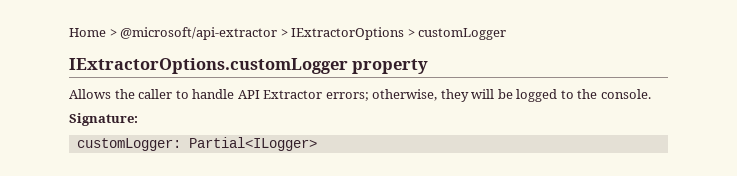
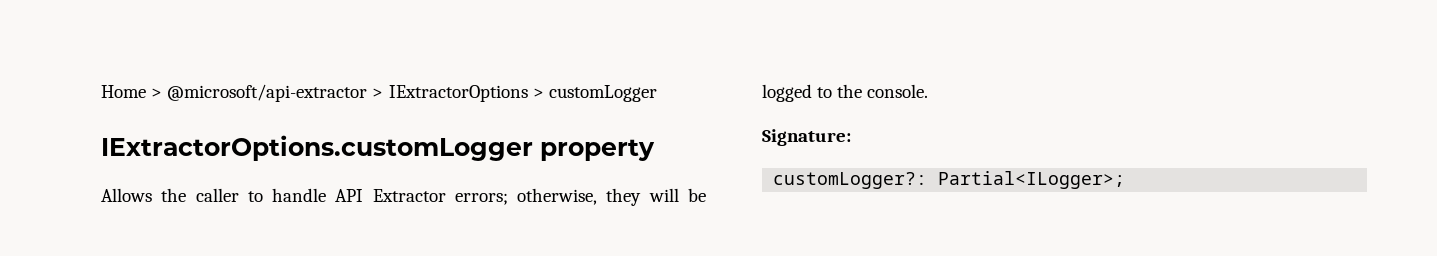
[76,137,317,151] customLogger: Partial<ILogger> -> [773,171,1126,189] customLogger?: Partial<ILogger>;

